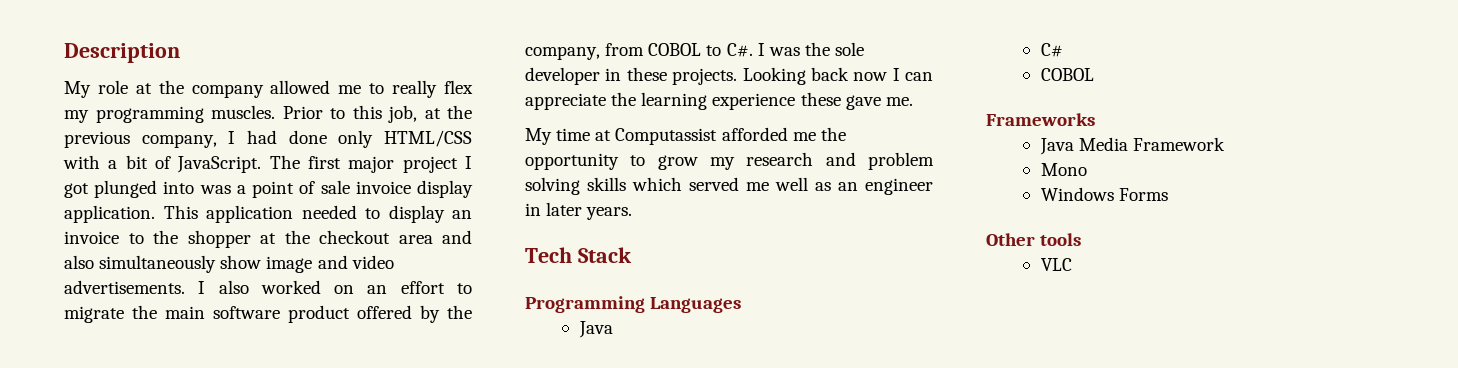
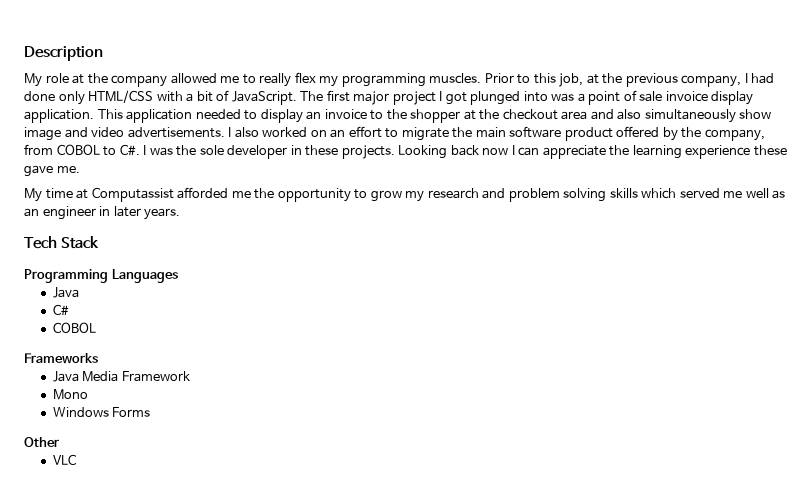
[1040,233,1082,246] tools -> (59, 442) none

